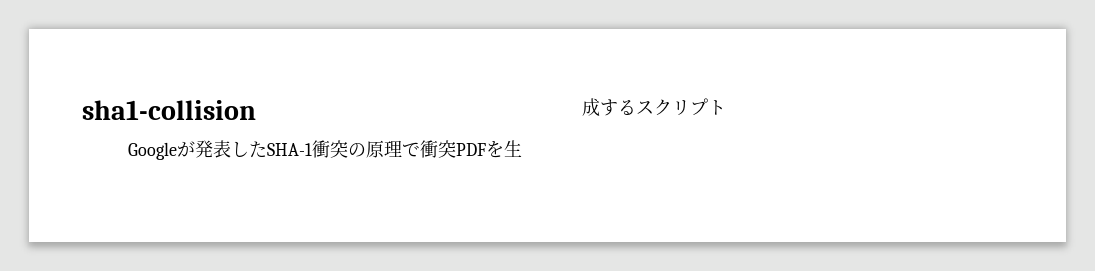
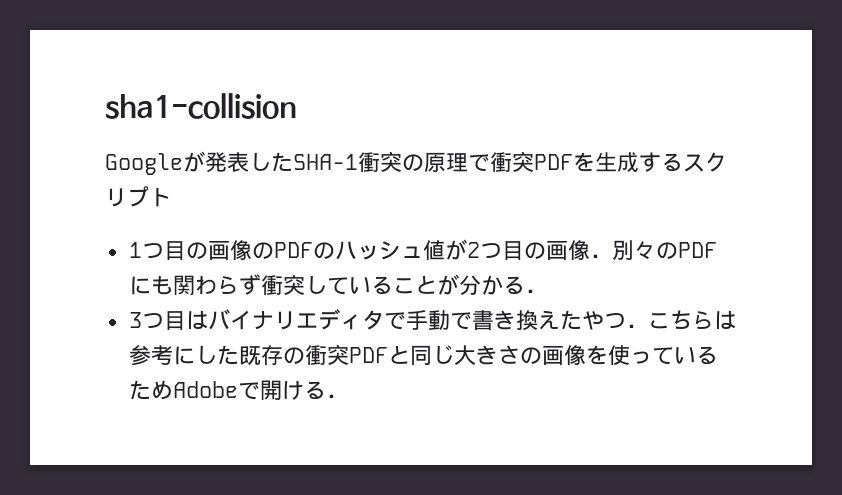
(726, 107) none -> [128,239,717,260] [128,274,547,296] [128,309,736,330] [128,344,718,366] [128,380,348,400] // 1つ目の画像のPDFのハッシュ値が2つ目の画像．別々のPDFにも関わらず衝突していることが分かる． // 3つ目はバイナリエディタで手動で書き換えたやつ．こちらは参考にした既存の衝突PDFと同じ大きさの画像を使っているためAdobeで開ける．

